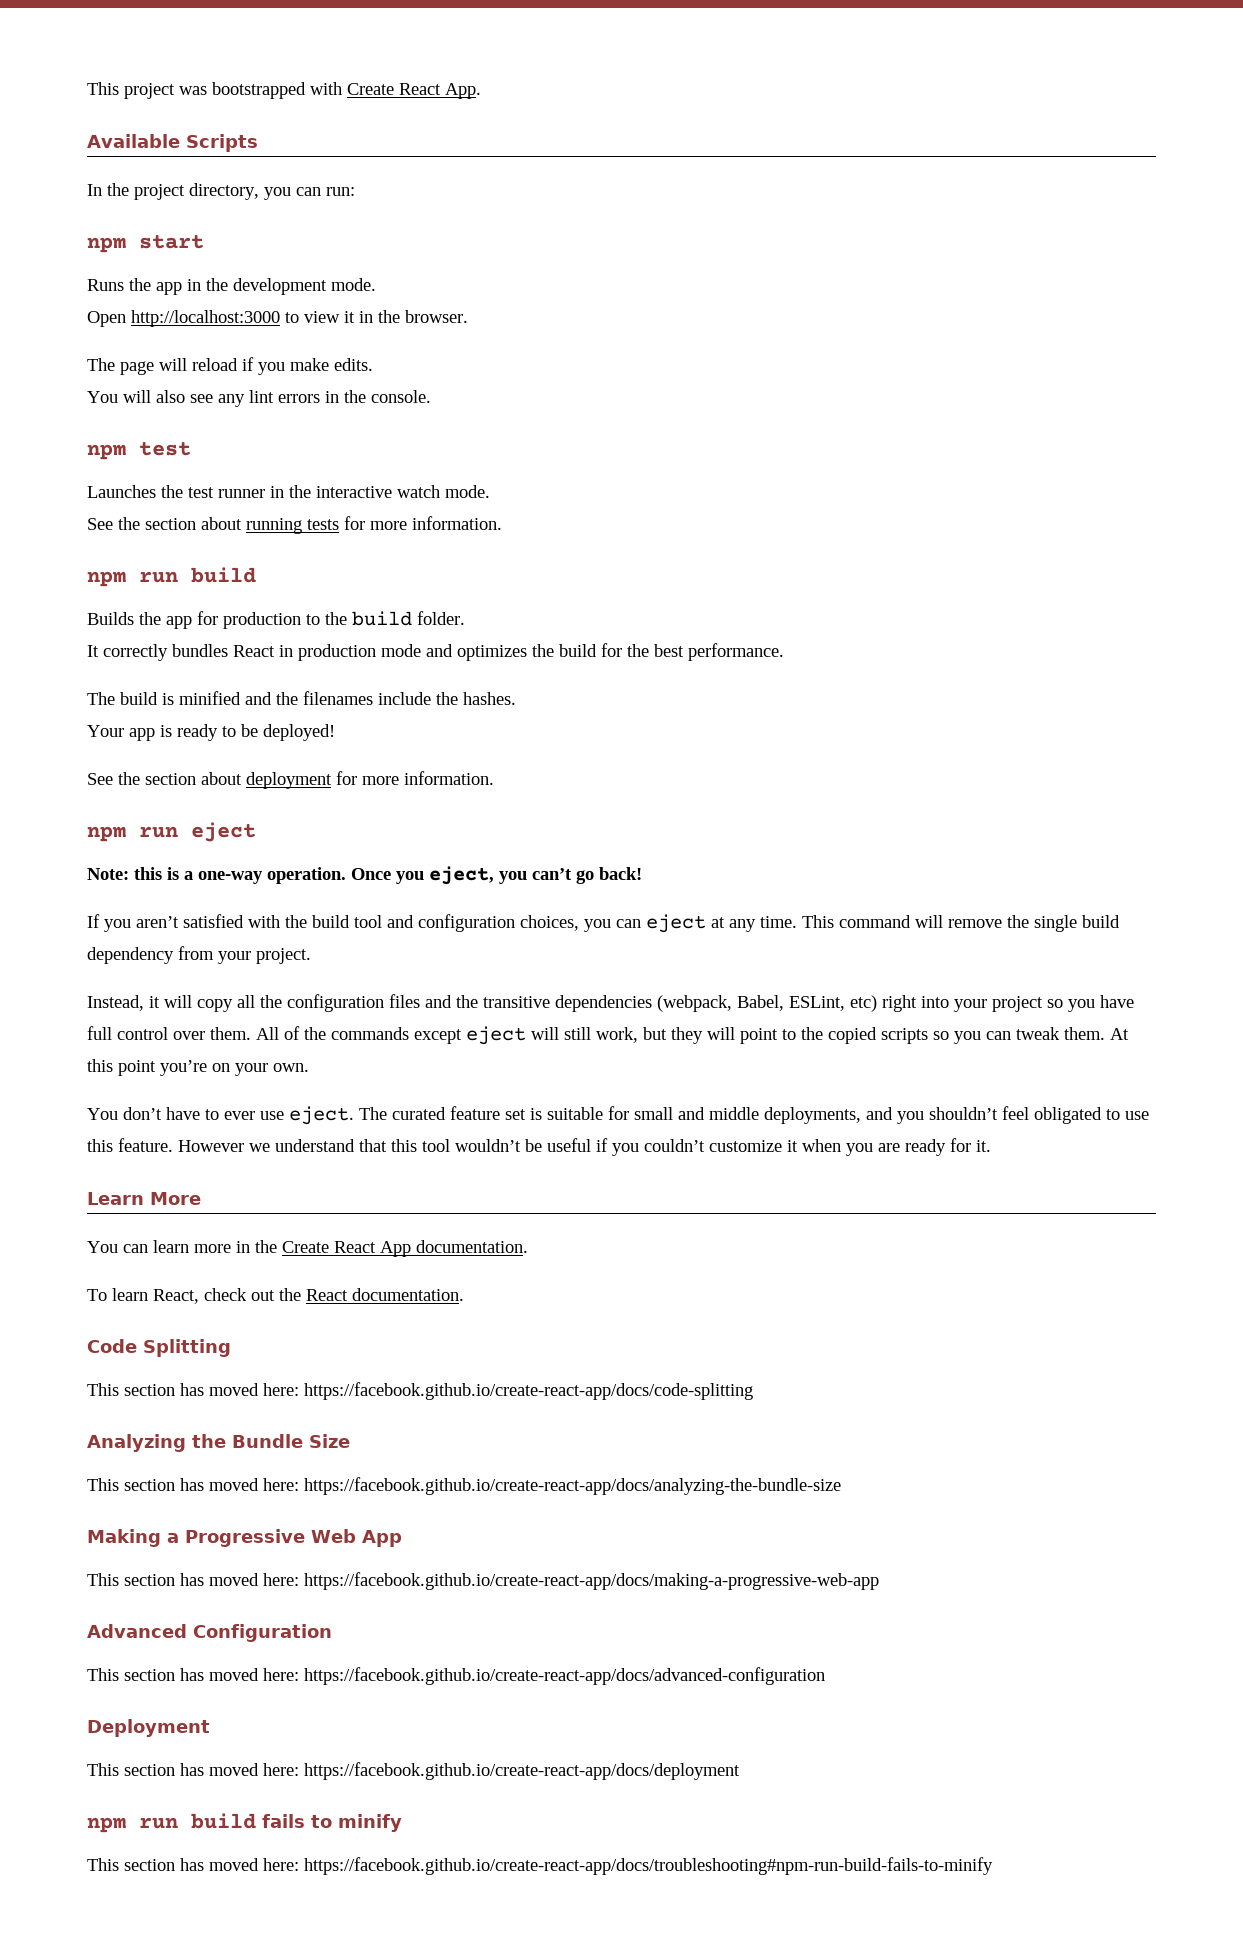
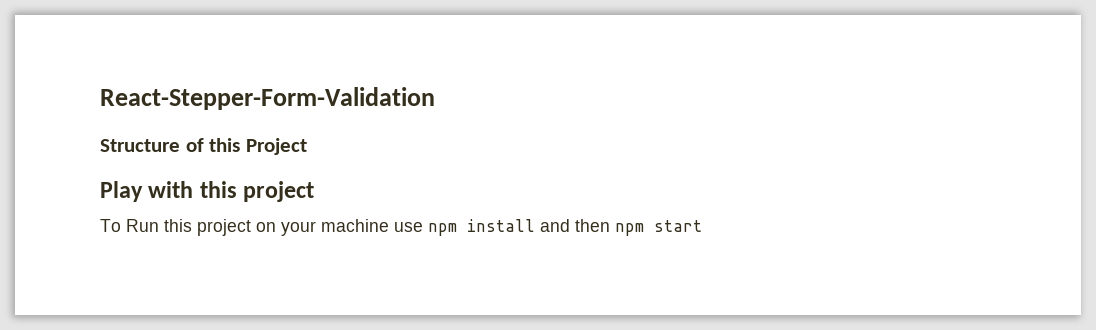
[87,82,481,99] [87,134,258,152] [87,183,355,200] [87,235,204,253] [87,278,376,295] [87,310,468,327] [87,357,373,375] [87,390,431,407] [87,442,191,460] [87,485,490,498] [87,516,502,534] [87,567,256,587] [87,611,465,629] [87,643,784,661] [87,691,516,705] [87,724,335,741] [87,771,494,789] [87,822,256,842] [87,866,642,885] [87,914,1120,933] [87,946,311,964] [87,994,1134,1012] [87,1026,1129,1045] [87,1059,309,1076] [87,1106,1149,1125] [87,1138,991,1156] [87,1192,201,1205] [87,1240,528,1257] [87,1288,464,1304] [87,1339,231,1357] [87,1382,753,1400] [87,1434,350,1452] [87,1477,841,1495] [87,1529,402,1547] [87,1572,879,1590] [87,1624,332,1642] [87,1667,825,1685] [87,1719,210,1737] [87,1762,740,1780] [87,1813,402,1833] [87,1857,993,1875] This project was bootstrapped with Create React App. // Available Scripts // In the project directory, you can run: // npm start // Runs the app in the development mode. // Open http://localhost:3000 to view it in the browser. // The page will reload if you make edits. // You will also see any lint errors in the console. // npm test // Launches the test runner in the interactive watch mode. // See the section about running tests for more information. // npm run build // Builds the app for production to the build folder. // It correctly bundles React in production mode and optimizes the build for the best performance. // The build is minified and the filenames include the hashes. // Your app is ready to be deployed! // See the section about deployment for more information. // npm run eject // Note: this is a one-way operation. Once you eject, you can’t go back! // If you aren’t satisfied with the build tool and configuration choices, you can eject at any time. This command will remove the single build dependency from your project. // Instead, it will copy all the configuration files and the transitive dependencies (webpack, Babel, ESLint, etc) right into your project so you have full control over them. All of the commands except eject will still work, but they will point to the copied scripts so you can tweak them. At this point you’re on your own. // You don’t have to ever use eject. The curated feature set is suitable for small and middle deployments, and you shouldn’t feel obligated to use this feature. However we understand that this tool wouldn’t be useful if you couldn’t customize it when you are ready for it. // Learn More // You can learn more in the Create React App documentation. // To learn React, check out the React documentation. // Code Splitting // This section has moved here: https://facebook.github.io/create-react-app/docs/code-splitting // Analyzing the Bundle Size // This section has moved here: https://facebook.github.io/create-react-app/docs/analyzing-the-bundle-size // Making a Progressive Web App // This section has moved here: https://facebook.github.io/create-react-app/docs/making-a-progressive-web-app // Advanced Configuration // This section has moved here: https://facebook.github.io/create-react-app/docs/advanced-configuration // Deployment // This section has moved here: https://facebook.github.io/create-react-app/docs/deployment // npm run build fails to minify // This section has moved here: https://facebook.github.io/create-react-app/docs/troubleshooting#npm-run-build-fails-to-minify -> [100,87,435,110] [100,138,308,155] [100,181,315,202] [100,219,702,236] React-Stepper-Form-Validation // Structure of this Project // Play with this project // To Run this project on your machine use npm install and then npm start

